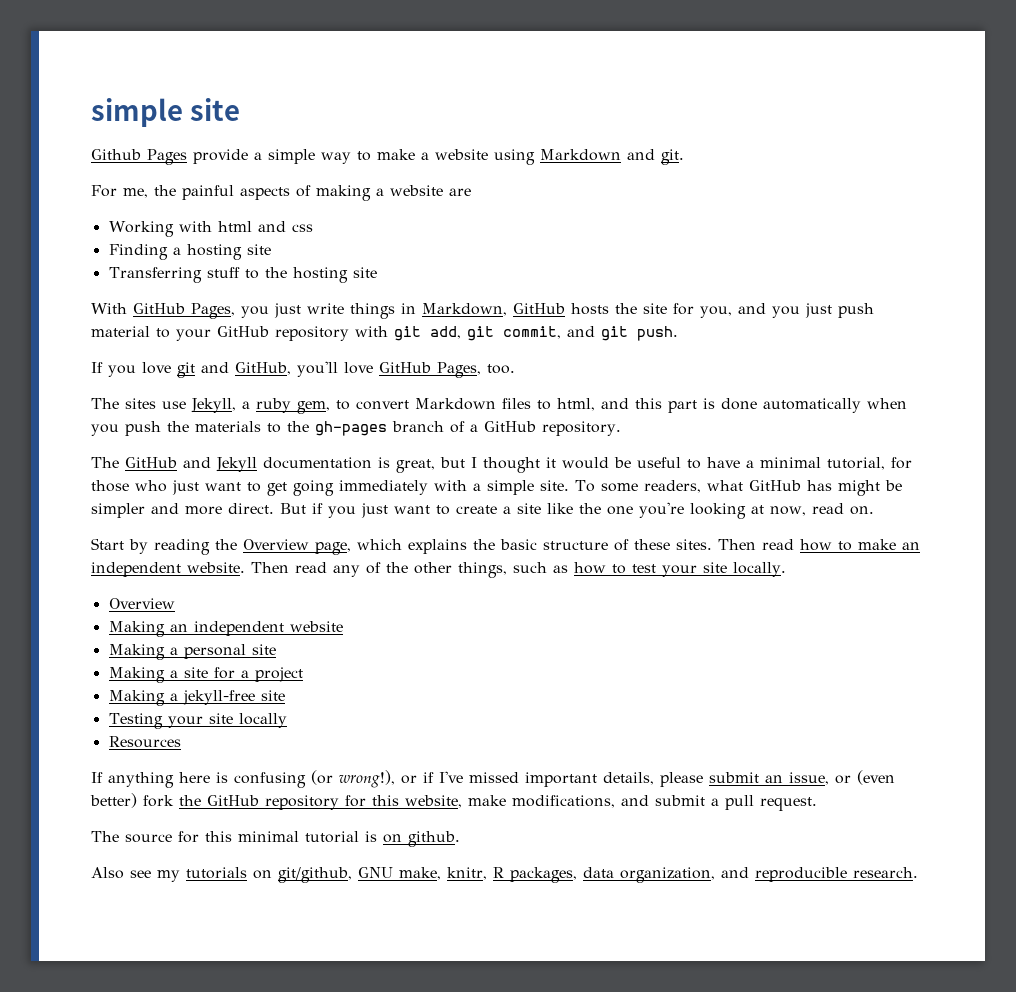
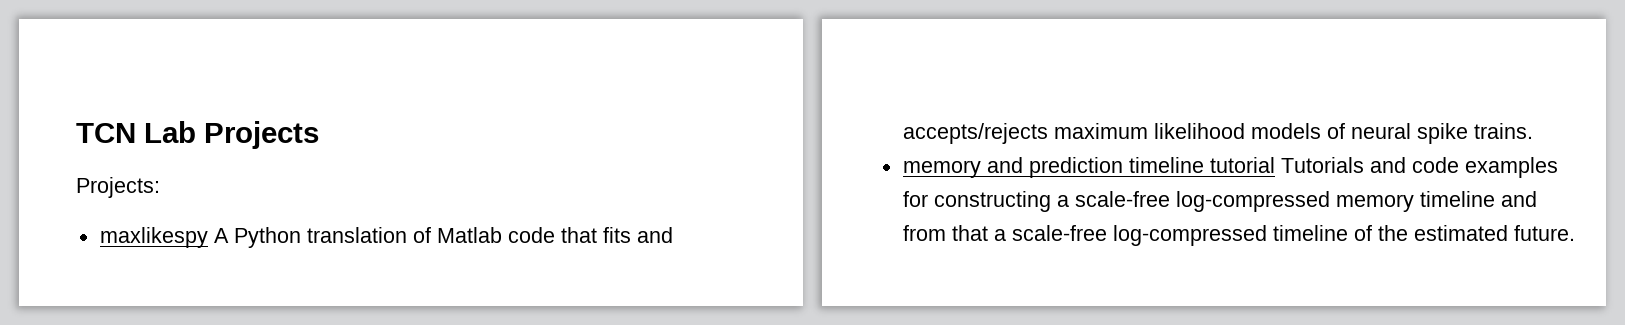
[91,98,241,127] [91,149,684,165] [91,185,471,201] [108,221,313,237] [108,244,271,260] [108,267,377,283] [91,303,874,319] [91,326,678,341] [91,361,515,378] [91,398,907,414] [91,421,621,436] [91,457,912,473] [91,480,902,496] [91,502,874,519] [91,538,920,555] [91,562,786,578] [108,598,175,609] [108,621,343,637] [108,644,276,660] [108,667,303,683] [108,690,285,706] [108,713,287,729] [108,736,181,748] [91,770,895,788] [90,793,817,811] [91,831,460,847] [91,867,918,883] simple site // Github Pages provide a simple way to make a website using Markdown and git. // For me, the painful aspects of making a website are // Working with html and css // Finding a hosting site // Transferring stuff to the hosting site // With GitHub Pages, you just write things in Markdown, GitHub hosts the site for you, and you just push material to your GitHub repository with git add, git commit, and git push. // If you love git and GitHub, you'll love GitHub Pages, too. // The sites use Jekyll, a ruby gem, to convert Markdown files to html, and this part is done automatically when you push the materials to the gh-pages branch of a GitHub repository. // The GitHub and Jekyll documentation is great, but I thought it would be useful to have a minimal tutorial, for those who just want to get going immediately with a simple site. To some readers, what GitHub has might be simpler and more direct. But if you just want to create a site like the one you're looking at now, read on. // Start by reading the Overview page, which explains the basic structure of these sites. Then read how to make an independent website. Then read any of the other things, such as how to test your site locally. // Overview // Making an independent website // Making a personal site // Making a site for a project // Making a jekyll-free site // Testing your site locally // Resources // If anything here is confusing (or wrong!), or if I've missed important details, please submit an issue, or (even better) fork the GitHub repository for this website, make modifications, and submit a pull request. // The source for this minimal tutorial is on github. // Also see my tutorials on git/github, GNU make, knitr, R packages, data organization, and reproducible research. -> [76,121,319,149] [76,177,160,198] [99,227,673,248] [902,123,1533,144] [902,157,1558,178] [902,191,1537,212] [902,225,1575,246] TCN Lab Projects // Projects: // maxlikespy A Python translation of Matlab code that fits and accepts/rejects maximum likelihood models of neural spike trains. // memory and prediction timeline tutorial Tutorials and code examples for constructing a scale-free log-compressed memory timeline and from that a scale-free log-compressed timeline of the estimated future.

